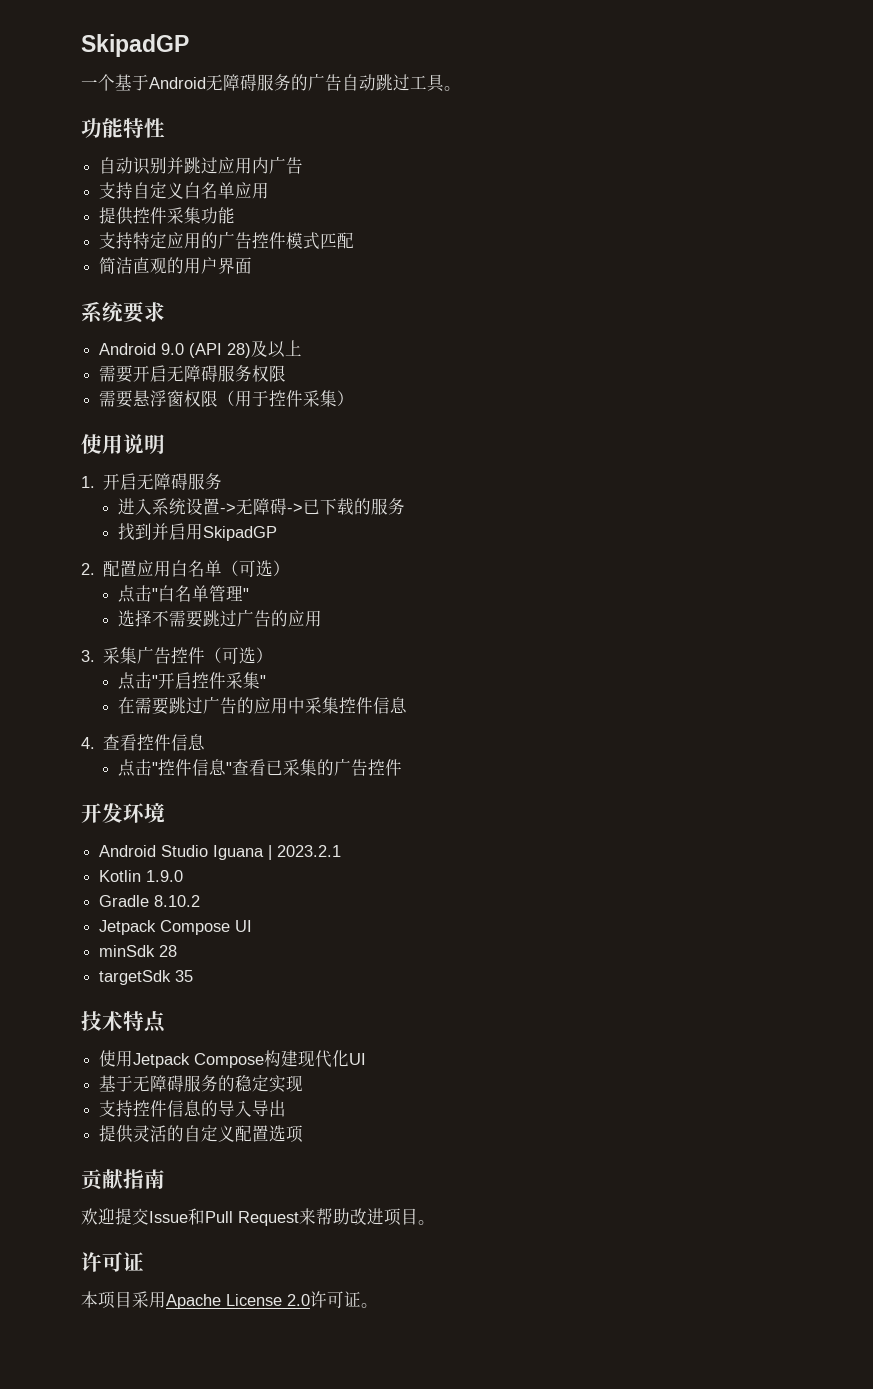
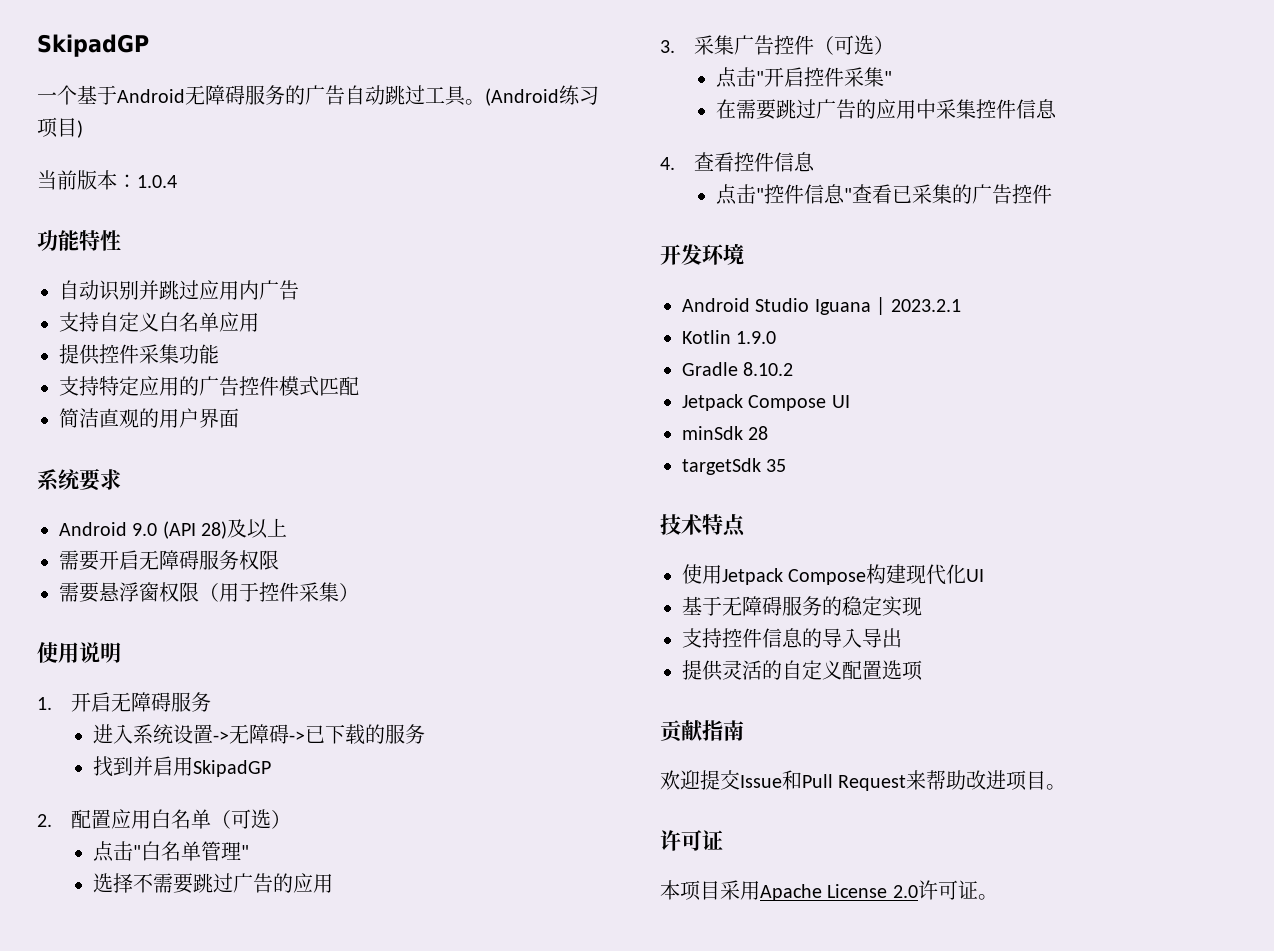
(461, 88) none -> [485,85,599,106] [37,117,83,138] [37,170,177,190] (Android练习项目) // 当前版本：1.0.4

